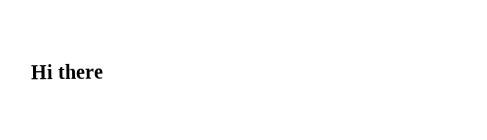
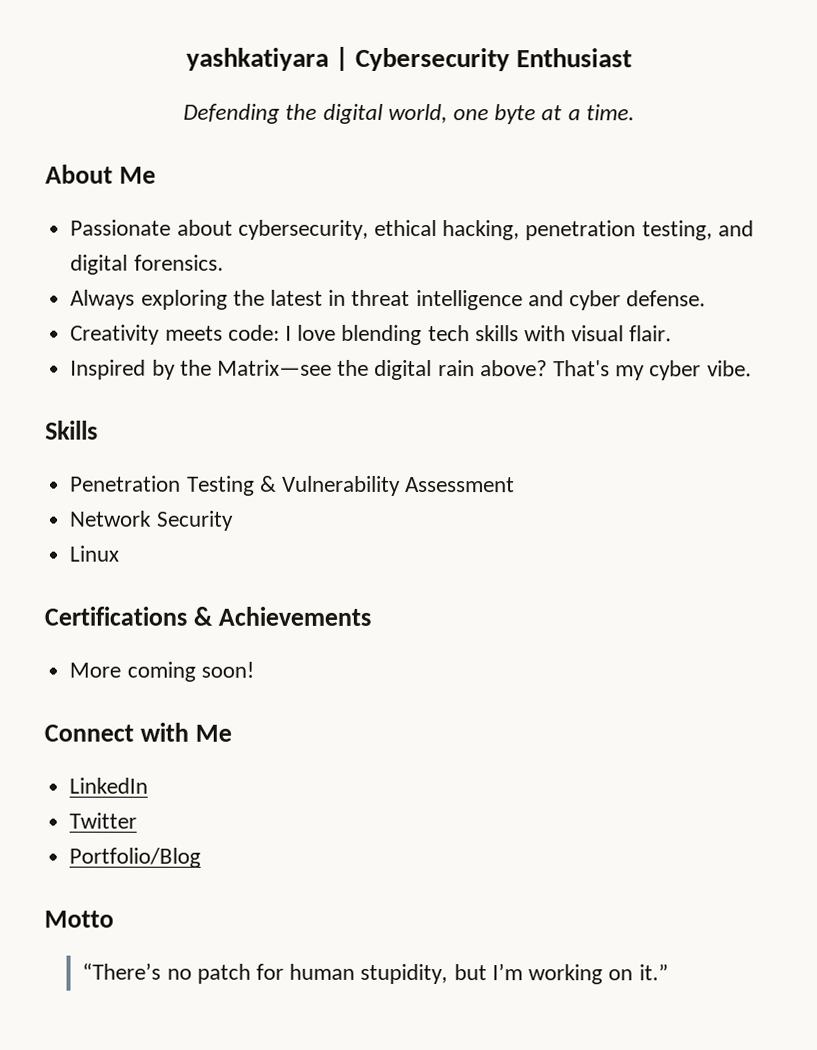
[30,63,105,80] Hi there -> [185,46,633,72] [183,103,635,125] [45,164,156,184] [70,219,754,241] [70,254,224,275] [70,289,707,311] [70,324,673,346] [70,359,752,381] [45,420,98,440] [70,475,516,496] [69,510,234,531] [69,545,120,562] [44,606,371,626] [69,661,254,682] [44,722,232,742] [69,777,149,794] [69,812,138,829] [69,847,202,868] [44,910,114,928] [82,962,669,985] yashkatiyara | Cybersecurity Enthusiast // Defending the digital world, one byte at a time. // About Me // Passionate about cybersecurity, ethical hacking, penetration testing, and digital forensics. // Always exploring the latest in threat intelligence and cyber defense. // Creativity meets code: I love blending tech skills with visual flair. // Inspired by the Matrix—see the digital rain above? That's my cyber vibe. // Skills // Penetration Testing & Vulnerability Assessment // Network Security // Linux // Certifications & Achievements // More coming soon! // Connect with Me // LinkedIn // Twitter // Portfolio/Blog // Motto // “There’s no patch for human stupidity, but I’m working on it.”

